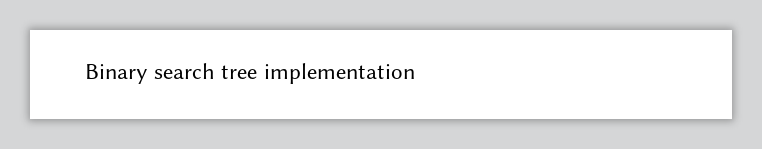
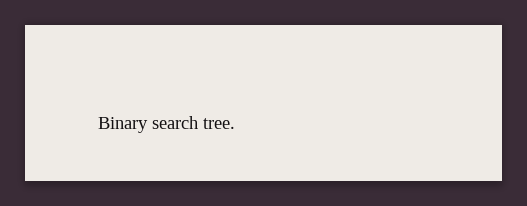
[221,63,415,84] tree implementation -> [203,118,235,129] tree.

